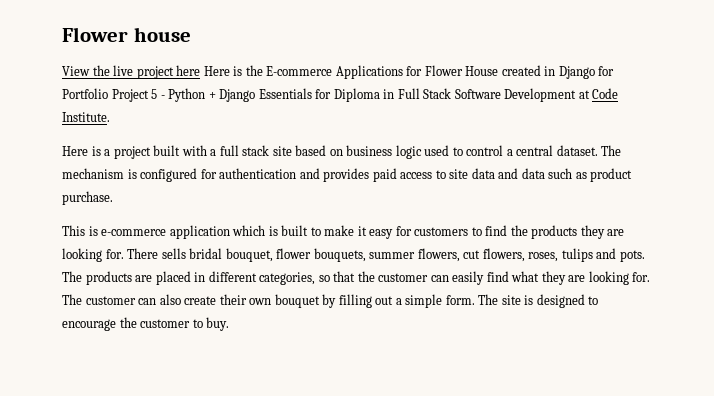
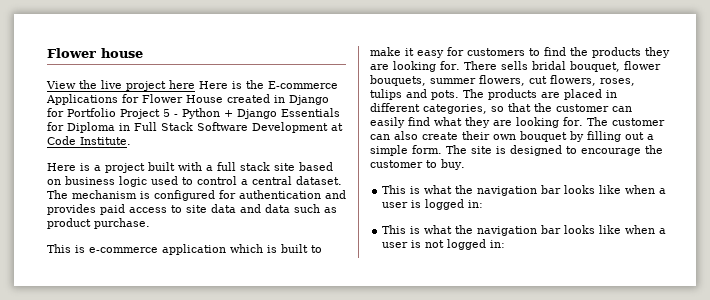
(230, 324) none -> [382,185,667,196] [382,199,484,210] [382,225,667,236] [382,239,506,250] // This is what the navigation bar looks like when a user is logged in: // This is what the navigation bar looks like when a user is not logged in:

